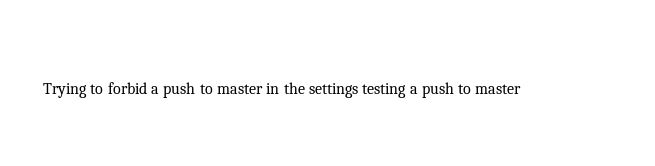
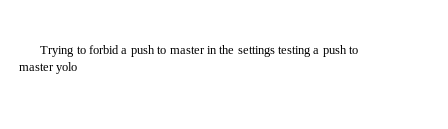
(522, 89) none -> [56,62,78,74] yolo

